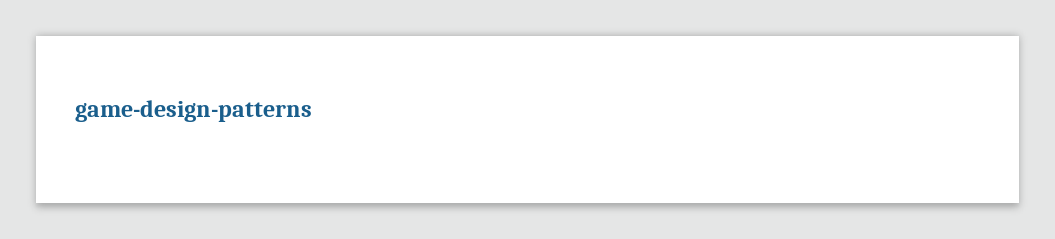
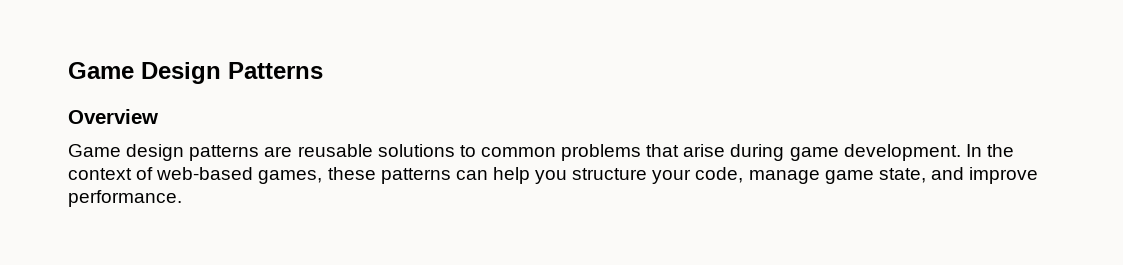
[75,100,312,122] game-design-patterns -> [68,62,323,84] [68,109,158,124] [68,144,1014,161] [68,167,1039,184] [68,190,182,207] Game Design Patterns // Overview // Game design patterns are reusable solutions to common problems that arise during game development. In the context of web-based games, these patterns can help you structure your code, manage game state, and improve performance.

